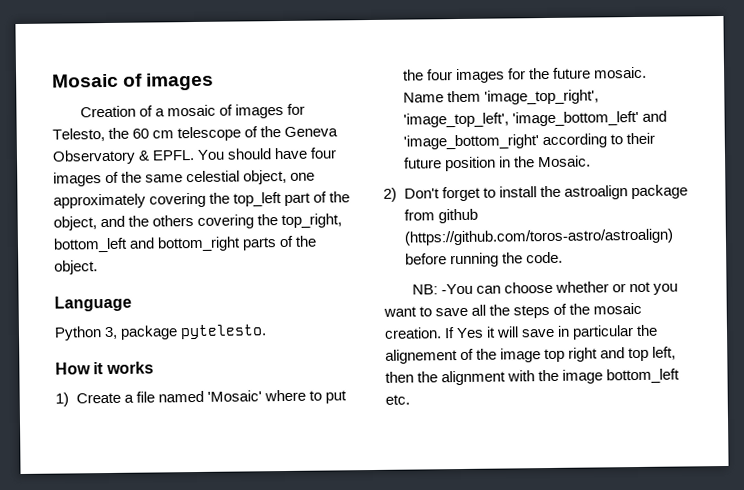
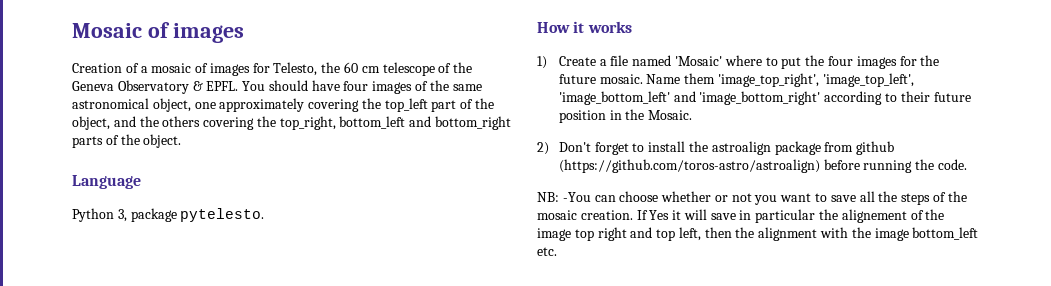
[186,170,241,183] celestial -> [72,98,149,109] astronomical

